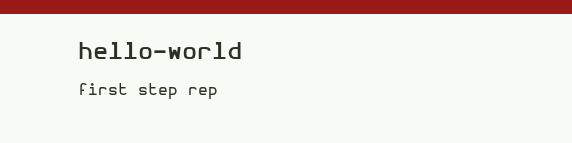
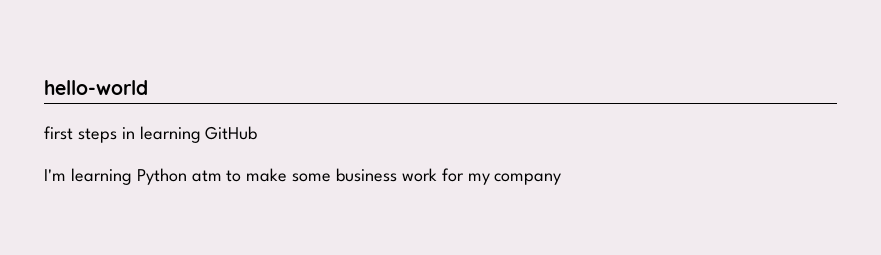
[138,83,218,100] step rep -> [77,126,258,143] [44,168,562,185] steps in learning GitHub // I'm learning Python atm to make some business work for my company

